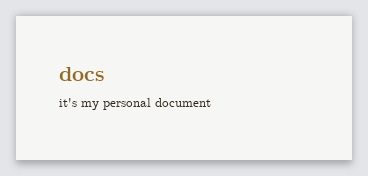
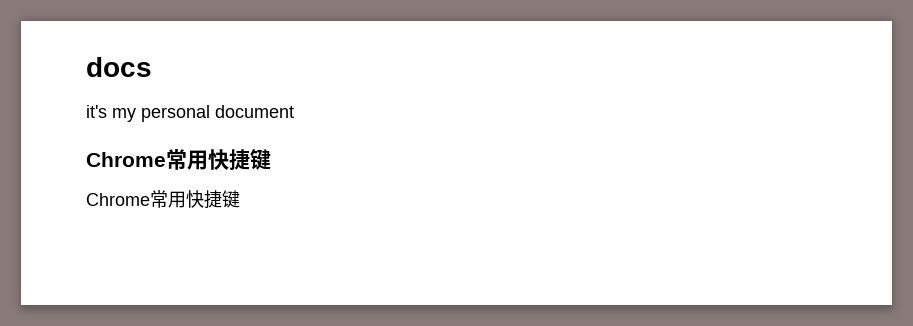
(211, 102) none -> [86,149,271,170] [86,190,240,209] // Chrome常用快捷键 // Chrome常用快捷键

